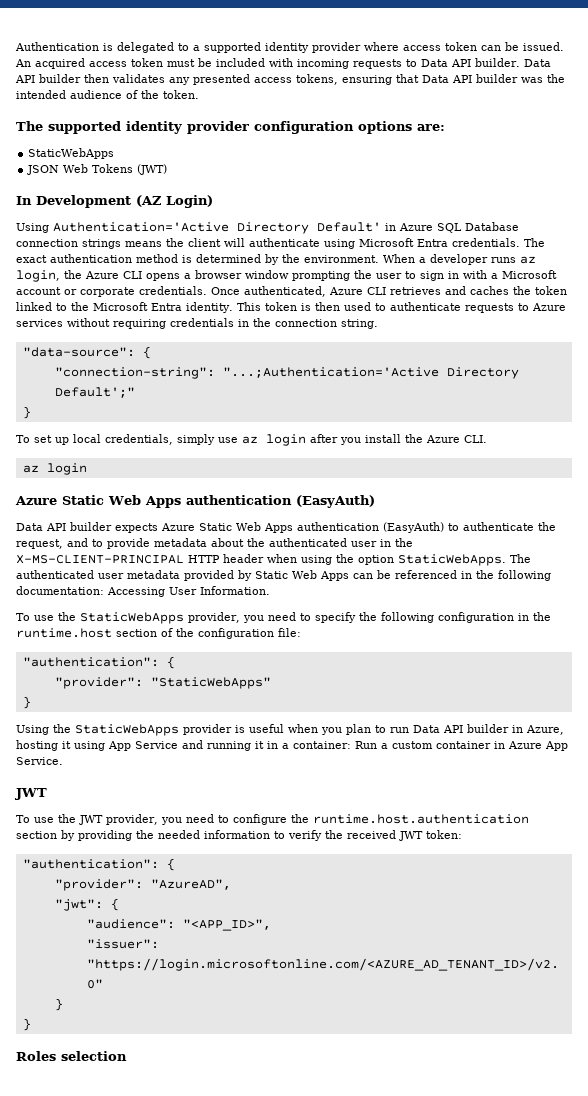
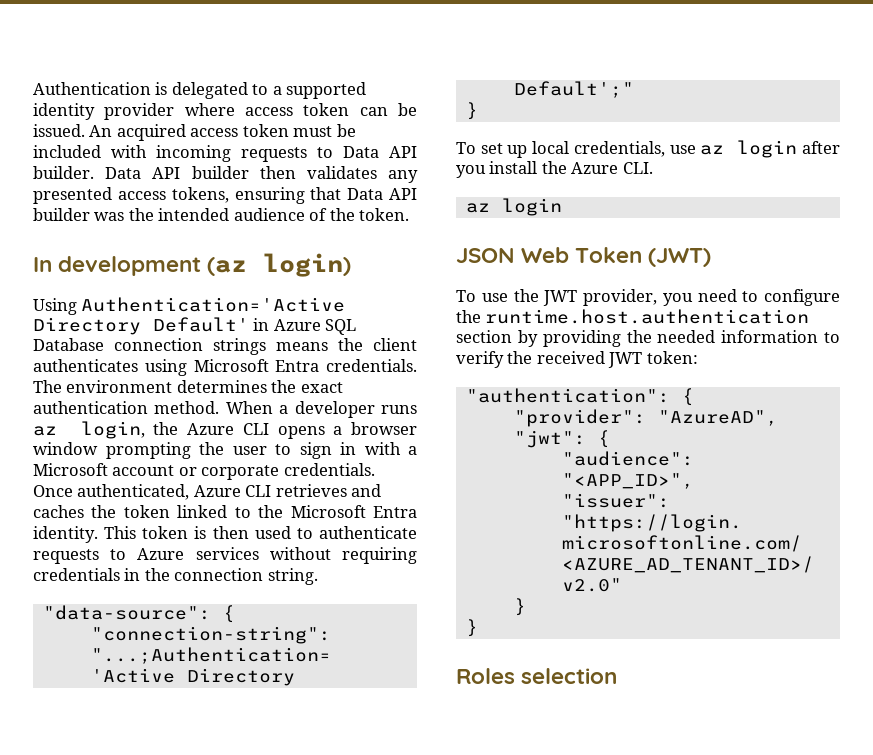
[16,121,445,134] [28,148,115,159] [27,164,168,175] [16,195,213,208] The supported identity provider configuration options are: // StaticWebApps // JSON Web Tokens (JWT) // In Development (AZ Login) -> [33,253,352,277] In development (az login)
[224,238,320,247] will authenticate -> [33,359,138,372] authenticates
[16,254,379,265] exact authentication method is determined by the environment. -> [66,380,343,393] [33,401,220,414] environment determines the exact authentication method.
[177,434,215,445] simply -> (665, 149) none
[15,495,375,508] [16,522,556,533] [16,538,413,549] [16,554,531,566] [16,570,551,581] [16,586,270,597] [16,612,551,624] [16,628,301,639] [22,656,175,669] [54,677,271,689] [22,696,31,709] [16,724,564,736] [16,740,568,751] [16,757,63,765] [15,788,47,800] Azure Static Web Apps authentication (EasyAuth) // Data API builder expects Azure Static Web Apps authentication (EasyAuth) to authenticate the request, and to provide metadata about the authenticated user in the X-MS-CLIENT-PRINCIPAL HTTP header when using the option StaticWebApps. The authenticated user metadata provided by Static Web Apps can be referenced in the following documentation: Accessing User Information. // To use the StaticWebApps provider, you need to specify the following configuration in the runtime.host section of the configuration file: // "authentication": { // "provider": "StaticWebApps" // } // Using the StaticWebApps provider is useful when you plan to run Data API builder in Azure, hosting it using App Service and running it in a container: Run a custom container in Azure App Service. // JWT -> [456,247,712,267] JSON Web Token (JWT)

